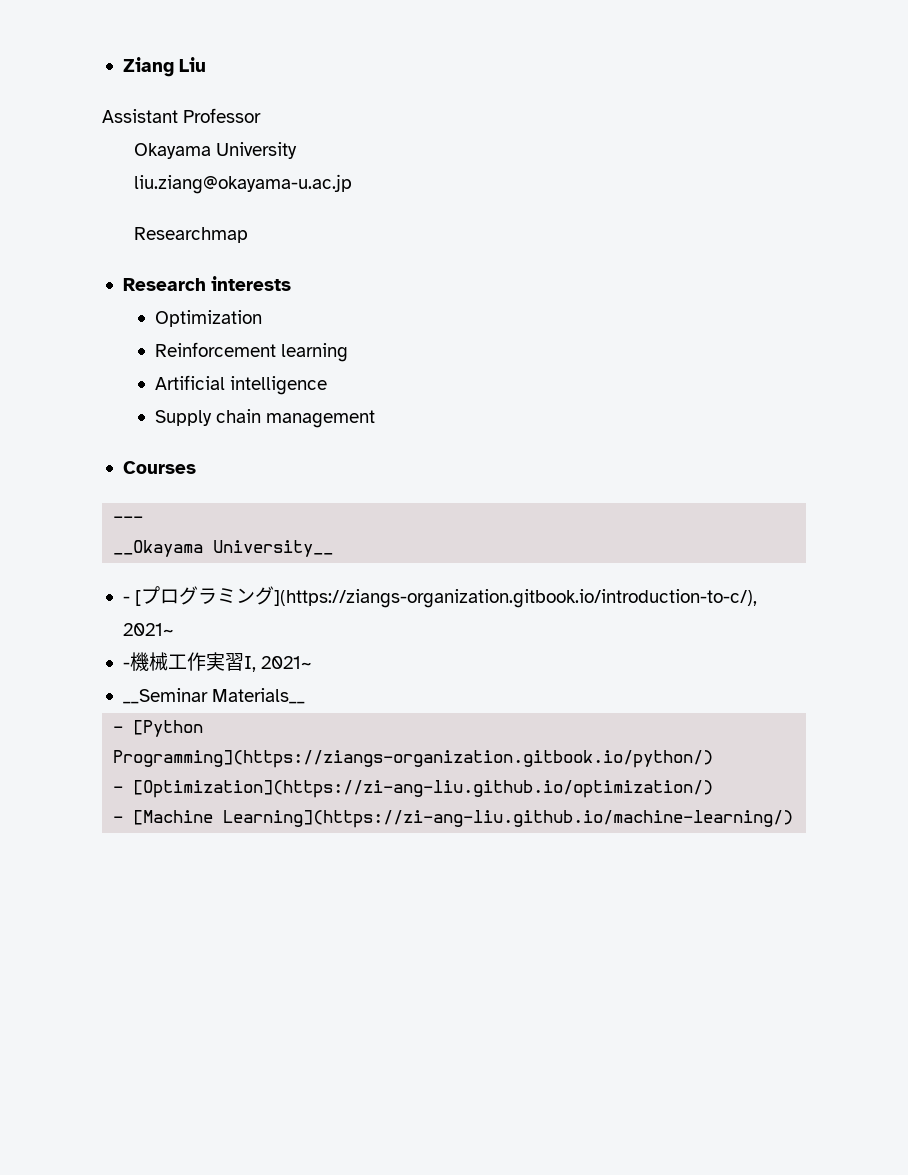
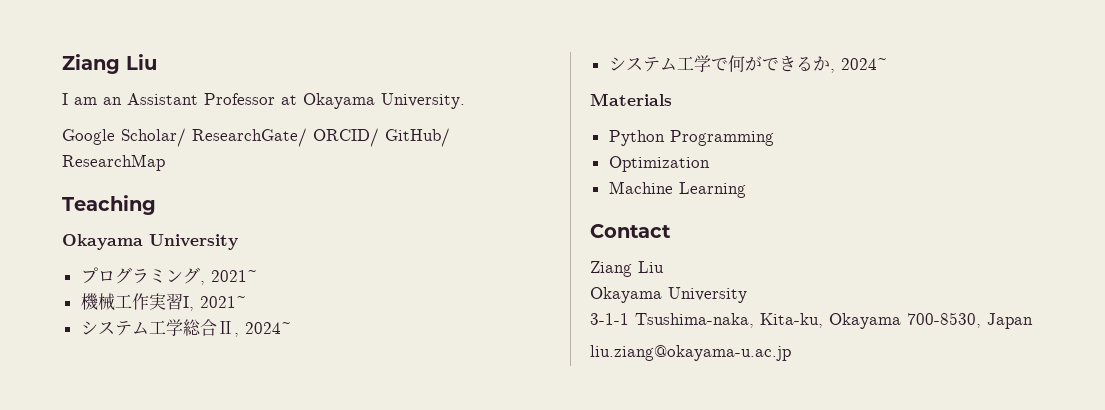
[122,57,207,77] Ziang Liu // -> [62,54,157,74] [62,93,122,105] Ziang Liu // I am an
[134,142,298,159] [134,174,353,194] [134,227,249,243] [122,276,292,291] [155,310,263,327] [155,342,349,362] [155,375,328,395] [155,409,376,428] [122,461,196,474] [113,516,144,523] [113,540,334,557] [122,590,142,606] // Okayama University // liu.ziang@okayama-u.ac.jp // Researchmap // Research interests // Optimization // Reinforcement learning // Artificial intelligence // Supply chain management // Courses // --- // __Okayama University__ // - [ -> [281,93,465,109] [62,128,450,147] [62,154,165,171] [62,195,156,215] [62,234,238,250] at Okayama University. // Google Scholar/ ResearchGate/ ORCID/ GitHub/ ResearchMap // Teaching // Okayama University //
[274,589,758,608] [122,623,174,636] [122,662,130,669] ](https://ziangs-organization.gitbook.io/introduction-to-c/), 2021~ // - -> [199,270,257,285] , 2021~ //
[122,688,306,704] [113,720,204,737] [113,750,714,768] [113,780,714,798] [113,810,794,828] __Seminar Materials__ // - [Python Programming](https://ziangs-organization.gitbook.io/python/) // - [Optimization](https://zi-ang-liu.github.io/optimization/) // - [Machine Learning](https://zi-ang-liu.github.io/machine-learning/) -> [80,319,291,337] [608,55,887,73] [590,93,672,106] [608,130,774,146] [608,156,710,172] [608,181,746,198] [590,224,671,238] [590,261,664,277] [590,287,747,303] [590,312,1033,329] [590,345,791,361] システム工学総合Ⅱ, 2024~ // システム工学で何ができるか, 2024~ // Materials // Python Programming // Optimization // Machine Learning // Contact // Ziang Liu // Okayama University // 3-1-1 Tsushima-naka, Kita-ku, Okayama 700-8530, Japan // liu.ziang@okayama-u.ac.jp

